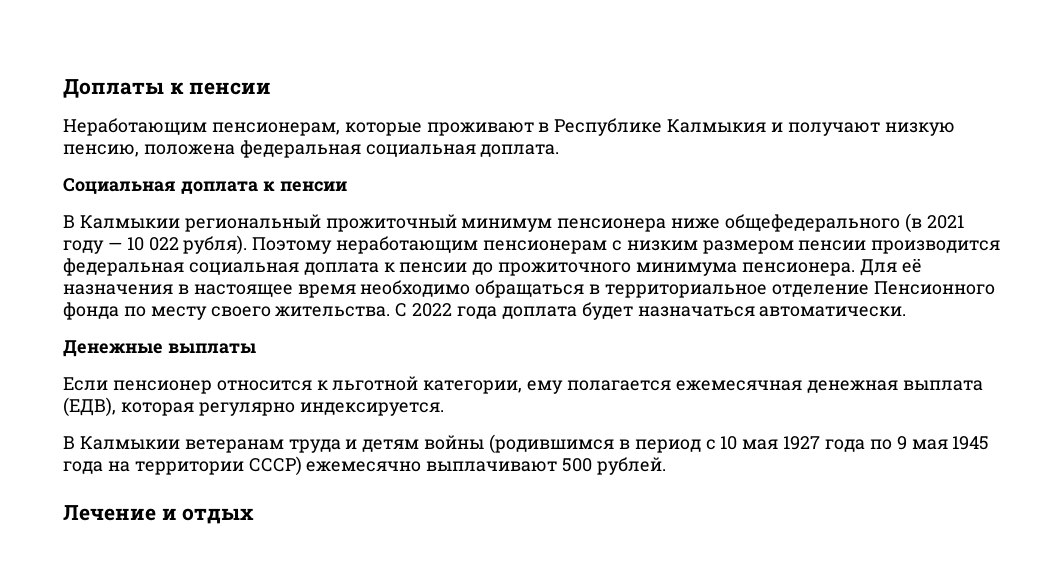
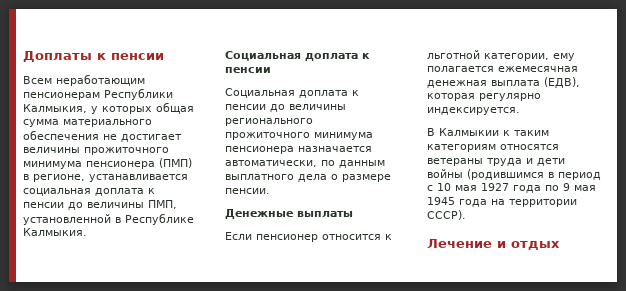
[63,118,955,136] [63,140,560,158] [63,178,347,194] [63,213,964,233] [63,235,1001,255] [63,258,922,276] [63,280,995,298] [63,302,907,320] Неработающим пенсионерам, которые проживают в Республике Калмыкия и получают низкую пенсию, положена федеральная социальная доплата. // Социальная доплата к пенсии // В Калмыкии региональный прожиточный минимум пенсионера ниже общефедерального (в 2021 году — 10 022 рубля). Поэтому неработающим пенсионерам с низким размером пенсии производится федеральная социальная доплата к пенсии до прожиточного минимума пенсионера. Для её назначения в настоящее время необходимо обращаться в территориальное отделение Пенсионного фонда по месту своего жительства. С 2022 года доплата будет назначаться автоматически. -> [23,74,145,86] [23,88,173,100] [23,102,194,114] [23,119,152,127] [23,130,182,142] [23,147,169,155] [23,158,192,169] [23,174,188,182] [23,188,155,196] [23,200,177,210] [23,213,194,225] [23,228,87,236] [225,51,370,61] [225,67,271,73] [225,88,359,98] [225,104,346,112] [225,118,313,126] [225,132,373,140] [225,146,372,154] [225,160,385,168] [225,174,391,182] [225,188,270,194] Всем неработающим пенсионерам Республики Калмыкия, у которых общая сумма материального обеспечения не достигает величины прожиточного минимума пенсионера (ПМП) в регионе, устанавливается социальная доплата к пенсии до величины ПМП, установленной в Республике Калмыкия. // Социальная доплата к пенсии // Социальная доплата к пенсии до величины регионального прожиточного минимума пенсионера назначается автоматически, по данным выплатного дела о размере пенсии.
[184,439,284,453] ветеранам -> [503,130,549,136] [427,144,559,152] [427,158,483,166] к таким категориям относятся ветераны
[362,439,420,452] детям -> [537,158,565,166] дети
[248,456,667,476] СССР) ежемесячно выплачивают 500 рублей. -> [427,210,466,220] СССР).

